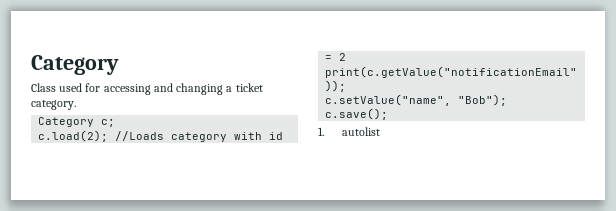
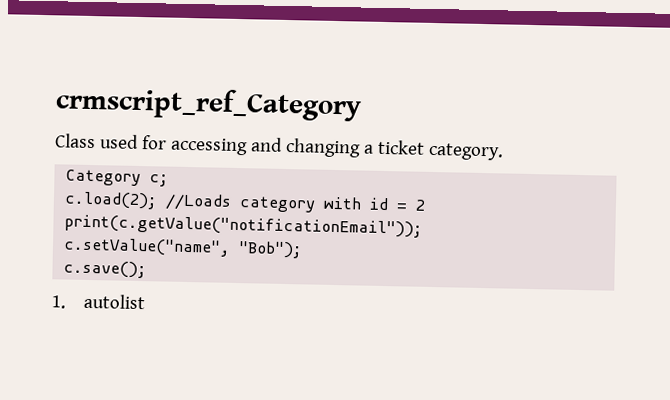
[31,55,119,75] Category -> [55,86,362,122] crmscript_ref_Category

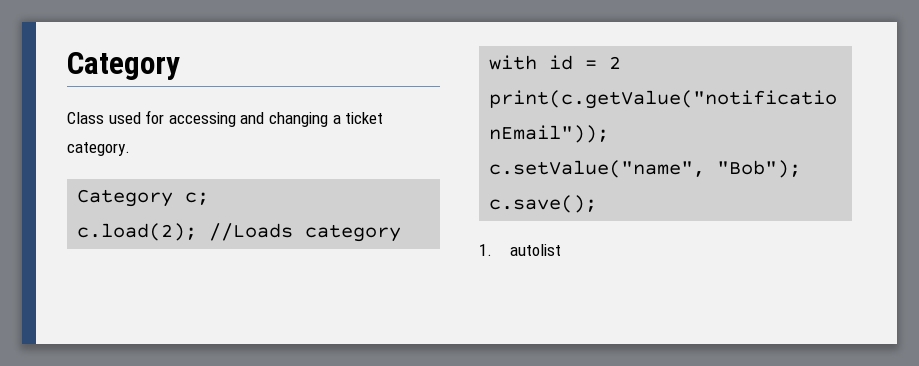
[55,86,362,122] crmscript_ref_Category -> [67,52,180,80] Category

